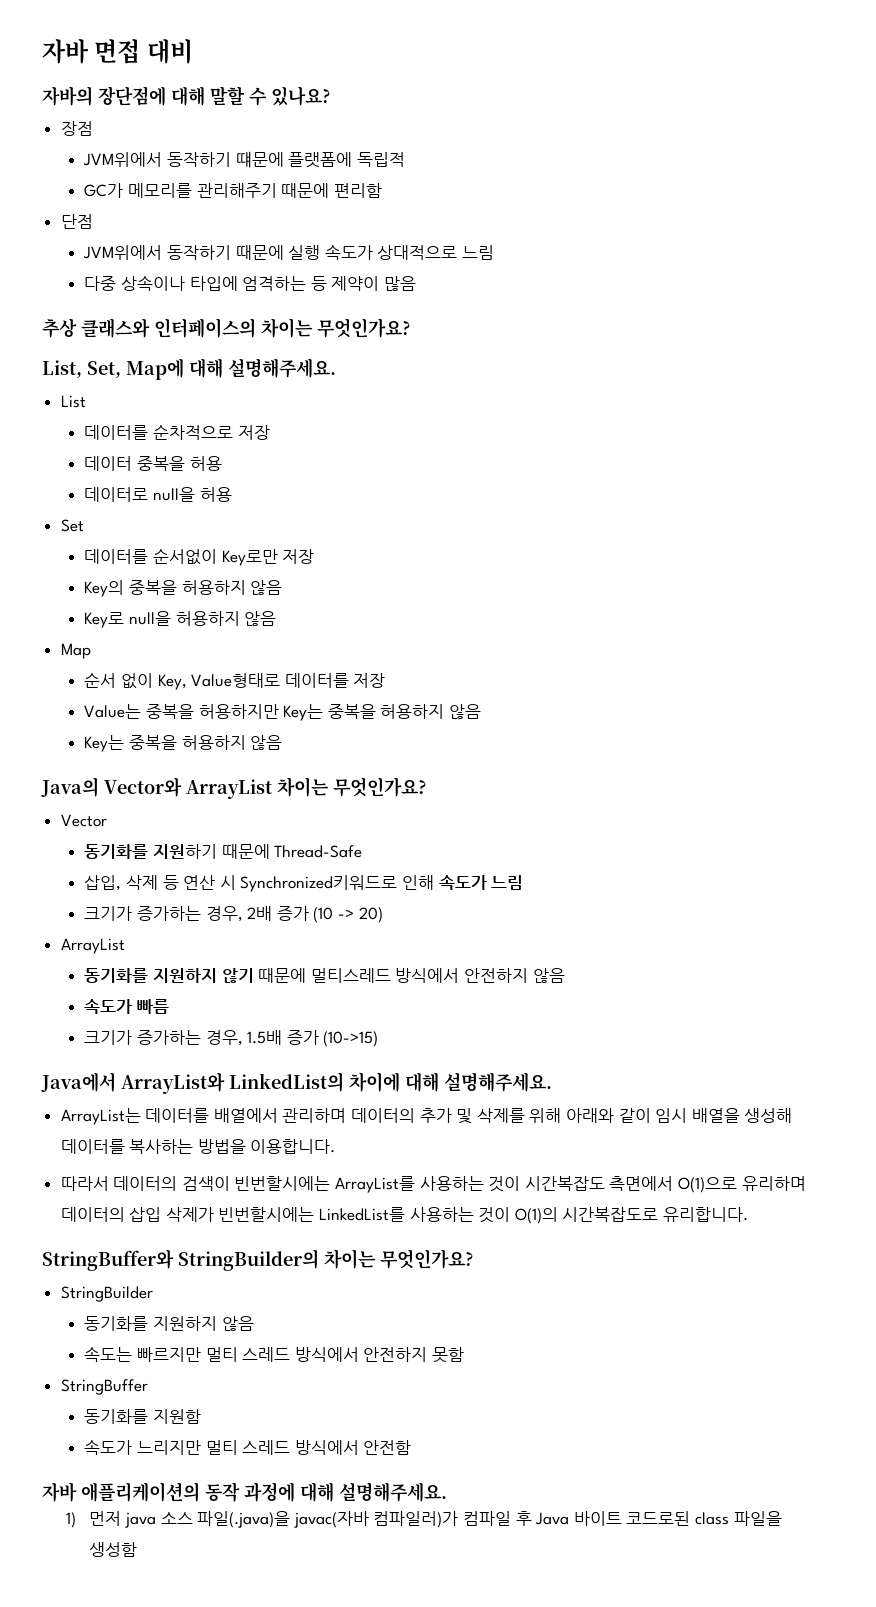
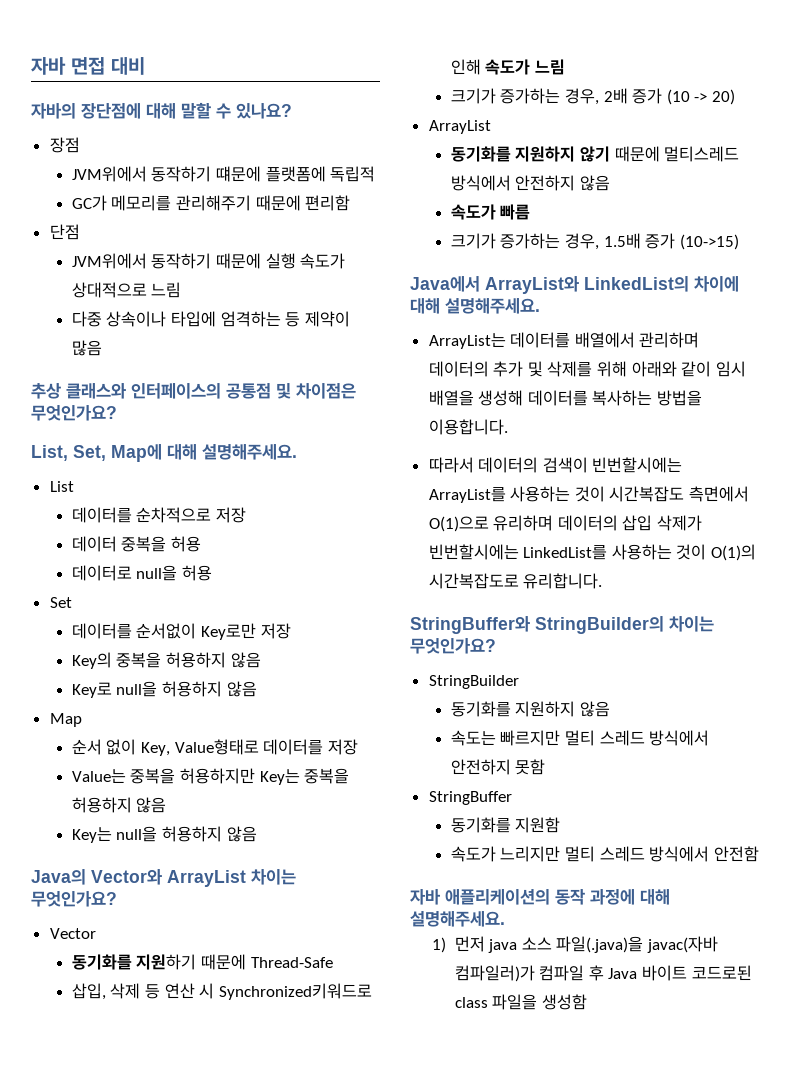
[261,318,313,338] 차이는 -> [226,383,356,399] 공통점 및 차이점은
[128,735,177,750] 중복을 -> [116,826,158,842] null을

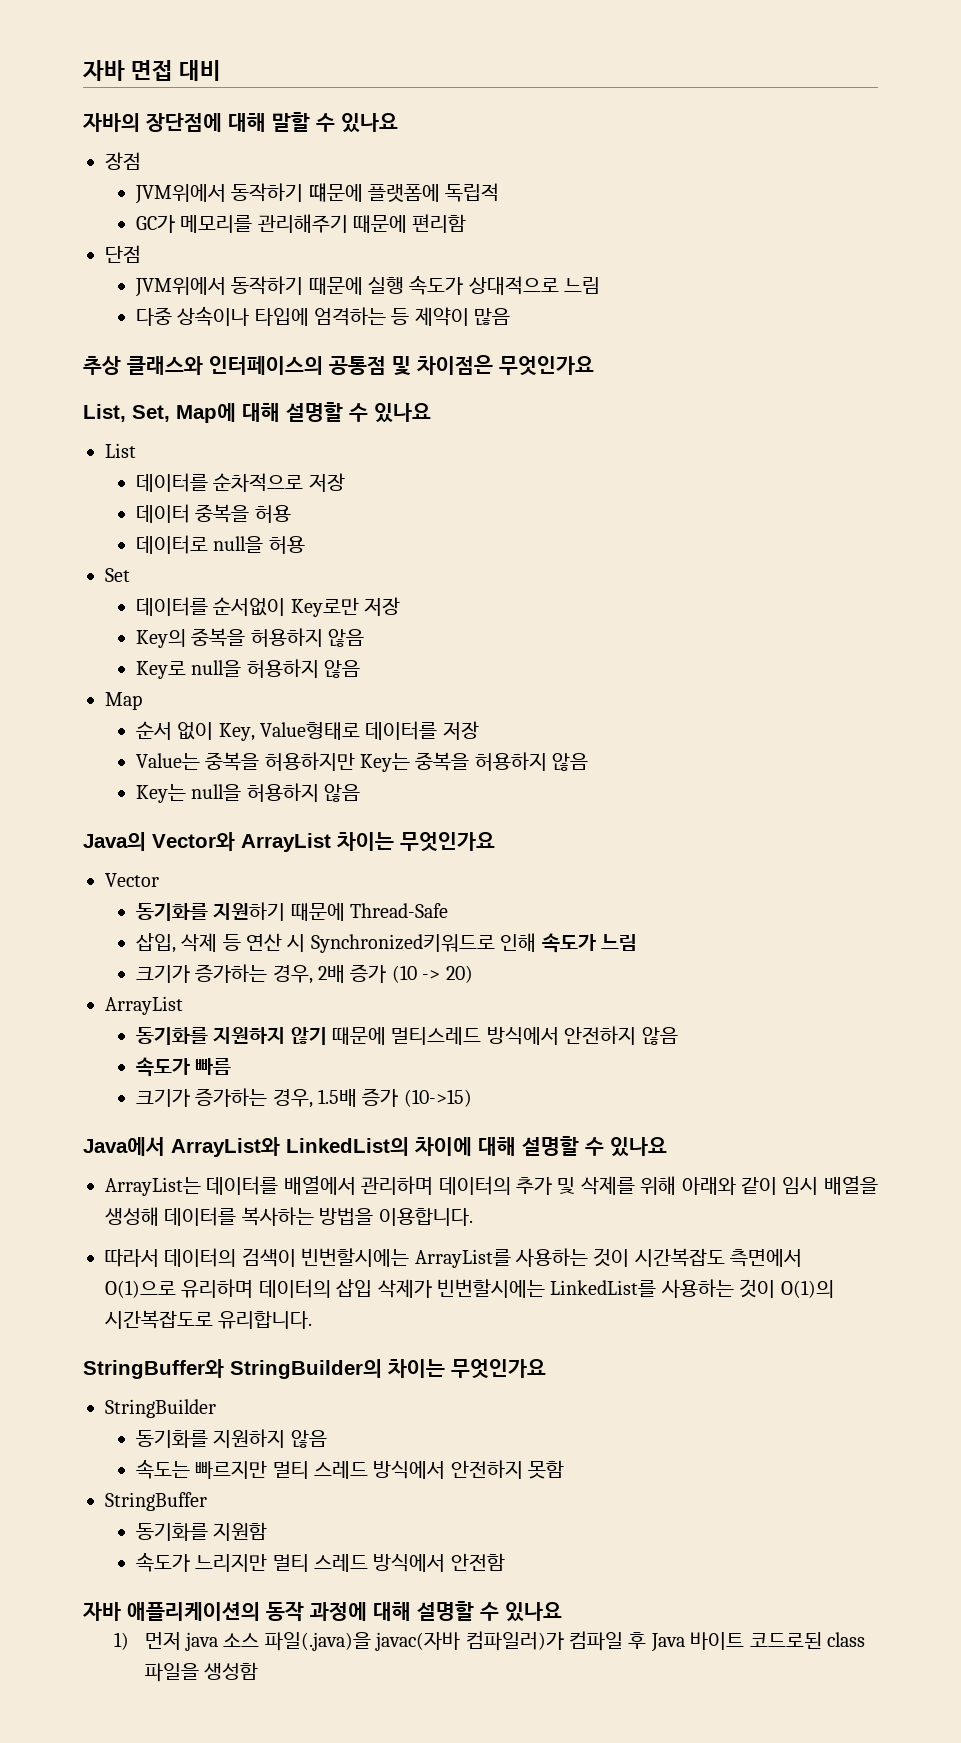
[236,103,292,119] 있나요? -> [341,113,398,133] 있나요
[31,405,117,421] 무엇인가요? -> [499,356,594,375] 무엇인가요
[202,444,297,460] 설명해주세요. -> [286,402,431,423] 설명할 수 있나요
[31,891,117,907] 무엇인가요? -> [400,832,495,851] 무엇인가요
[445,298,540,314] 설명해주세요. -> [522,1136,667,1157] 설명할 수 있나요
[410,638,496,654] 무엇인가요? -> [451,1359,546,1378] 무엇인가요
[410,911,505,927] 설명해주세요. -> [417,1601,562,1622] 설명할 수 있나요

